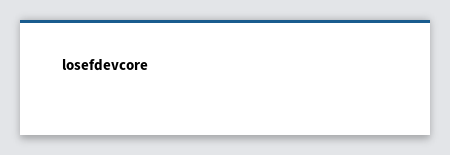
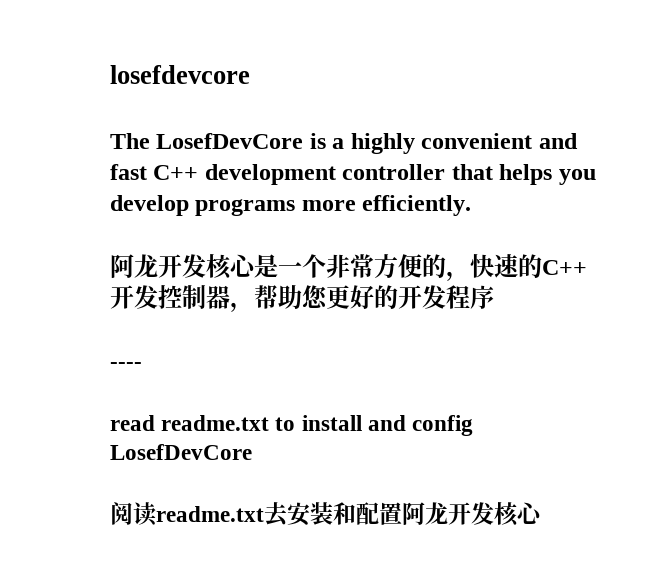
(148, 65) none -> [110,133,578,154] [110,164,596,185] [110,195,472,216] [110,254,587,281] [110,285,494,312] [110,362,142,369] [110,415,474,436] [110,444,252,460] [110,502,543,527] // The LosefDevCore is a highly convenient and fast C++ development controller that helps you develop programs more efficiently. // 阿龙开发核心是一个非常方便的，快速的C++开发控制器，帮助您更好的开发程序 // ---- // read readme.txt to install and config LosefDevCore // 阅读readme.txt去安装和配置阿龙开发核心

